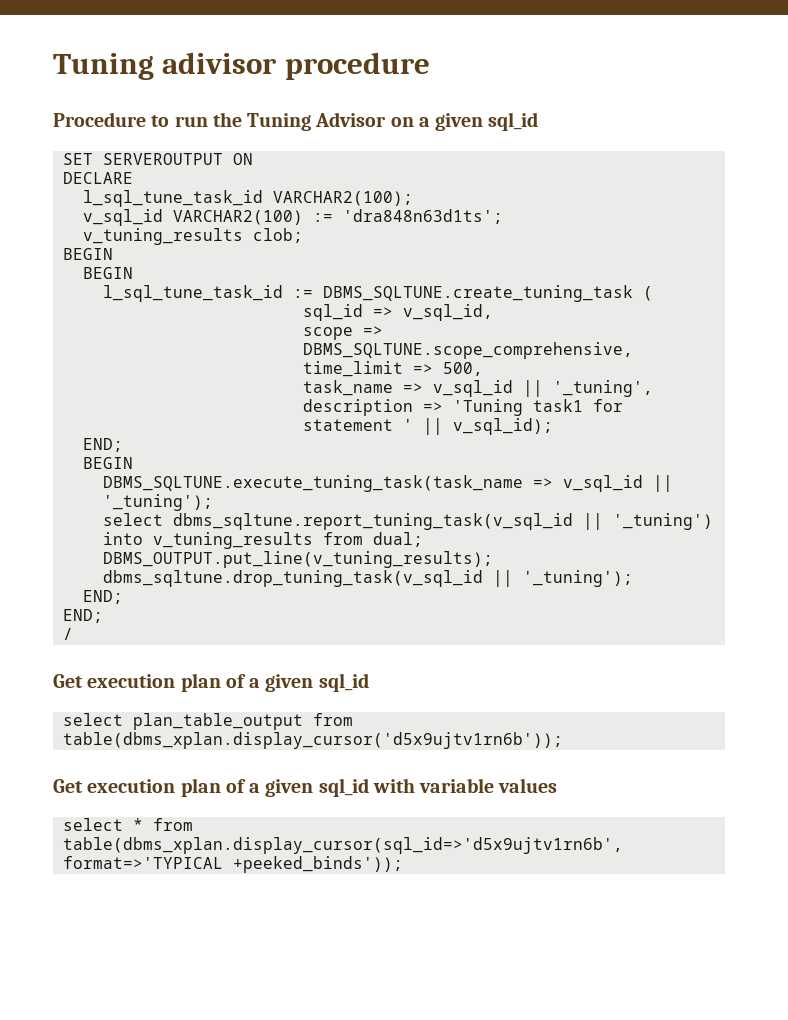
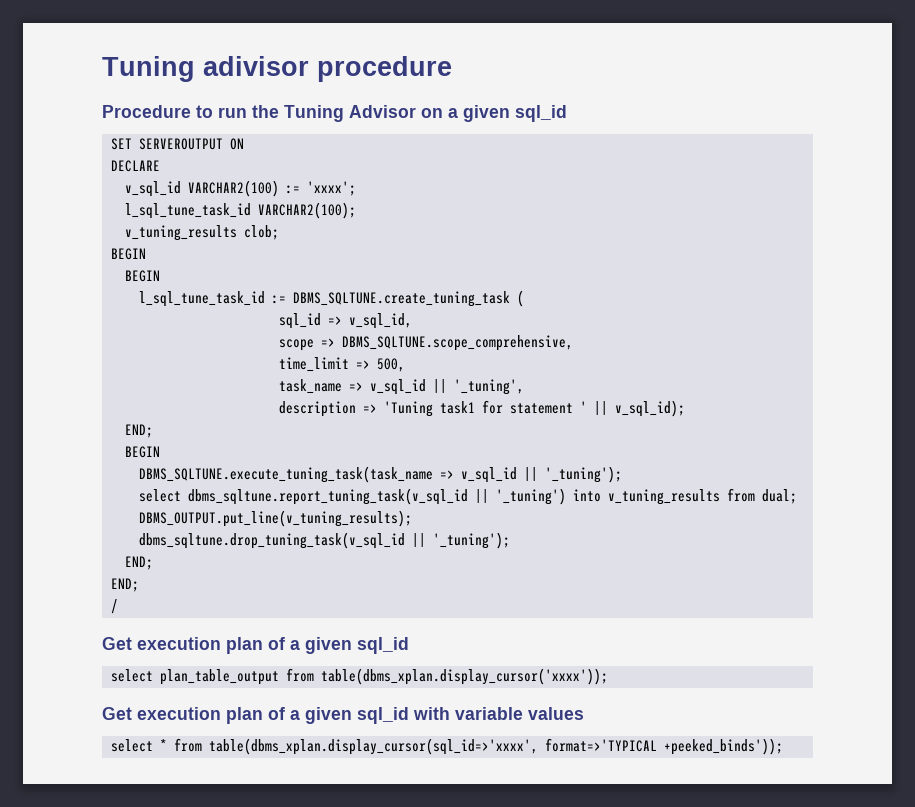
[83,190,414,207] // l_sql_tune_task_id VARCHAR2(100); -> (160, 166) none
[343,209,504,224] 'dra848n63d1ts'; -> [307,181,356,196] [125,202,356,219] 'xxxx'; // l_sql_tune_task_id VARCHAR2(100);
[63,732,564,749] table(dbms_xplan.display_cursor('d5x9ujtv1rn6b')); -> [321,668,608,685] table(dbms_xplan.display_cursor('xxxx'));
[63,837,624,854] table(dbms_xplan.display_cursor(sql_id=>'d5x9ujtv1rn6b', -> [209,738,538,755] table(dbms_xplan.display_cursor(sql_id=>'xxxx',

